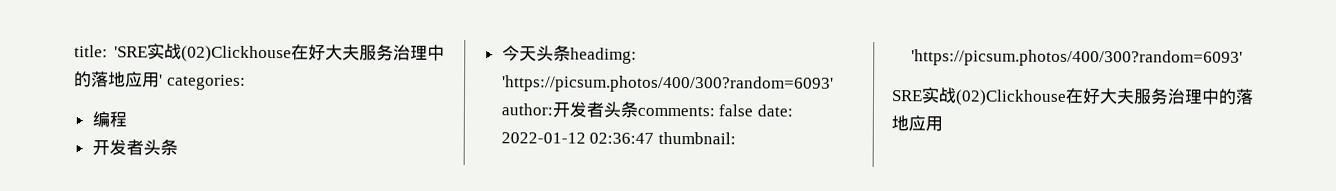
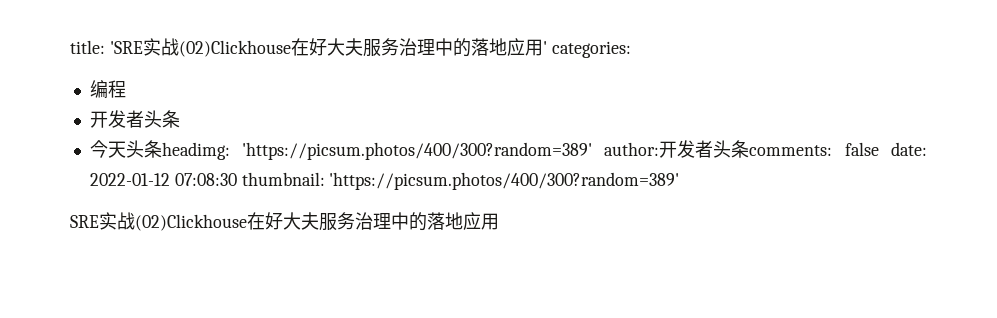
[501,75,834,93] 'https://picsum.photos/400/300?random=6093' -> [242,142,593,160] 'https://picsum.photos/400/300?random=389'
[589,131,736,145] [910,49,1243,67] 02:36:47 thumbnail: 'https://picsum.photos/400/300?random=6093' -> [174,172,680,190] 07:08:30 thumbnail: 'https://picsum.photos/400/300?random=389'

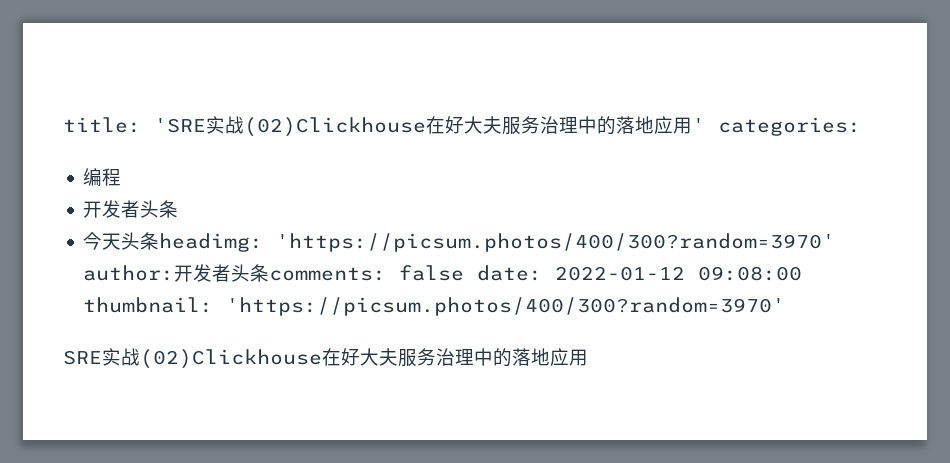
[242,142,593,160] 'https://picsum.photos/400/300?random=389' -> [276,233,836,252] 'https://picsum.photos/400/300?random=3970'
[174,172,680,190] 07:08:30 thumbnail: 'https://picsum.photos/400/300?random=389' -> [698,266,803,281] [83,297,786,316] 09:08:00 thumbnail: 'https://picsum.photos/400/300?random=3970'

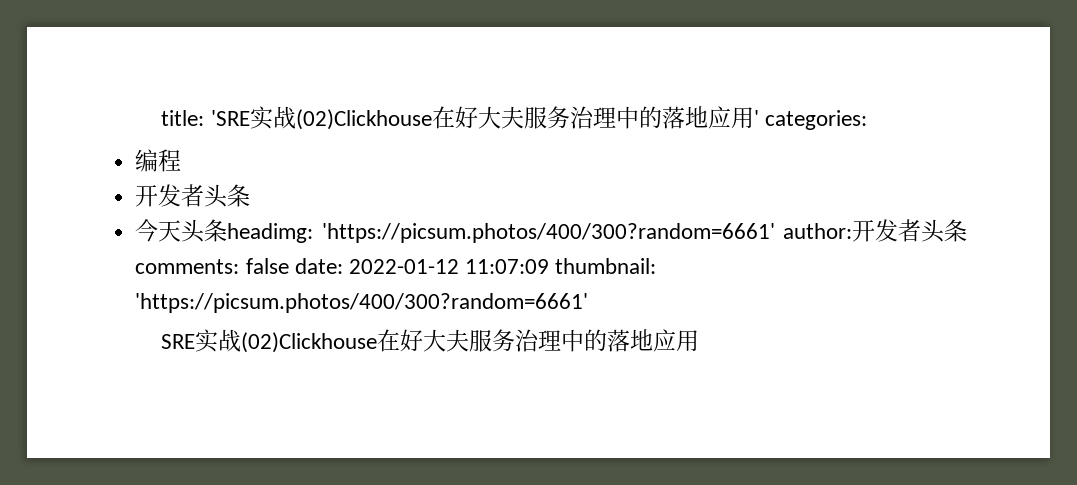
[276,233,836,252] 'https://picsum.photos/400/300?random=3970' -> [321,223,775,243] 'https://picsum.photos/400/300?random=6661'
[698,266,803,281] [83,297,786,316] 09:08:00 thumbnail: 'https://picsum.photos/400/300?random=3970' -> [465,258,657,274] [135,293,589,313] 11:07:09 thumbnail: 'https://picsum.photos/400/300?random=6661'

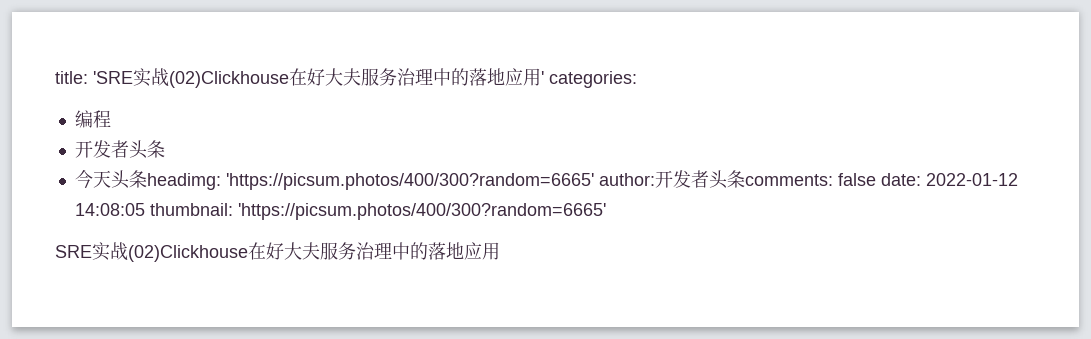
[321,223,775,243] 'https://picsum.photos/400/300?random=6661' -> [225,173,594,190] 'https://picsum.photos/400/300?random=6665'
[465,258,657,274] [135,293,589,313] 11:07:09 thumbnail: 'https://picsum.photos/400/300?random=6661' -> [74,203,606,220] 14:08:05 thumbnail: 'https://picsum.photos/400/300?random=6665'

